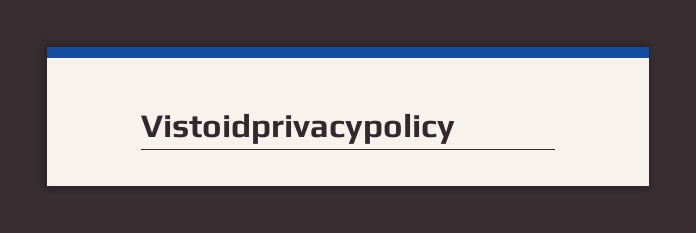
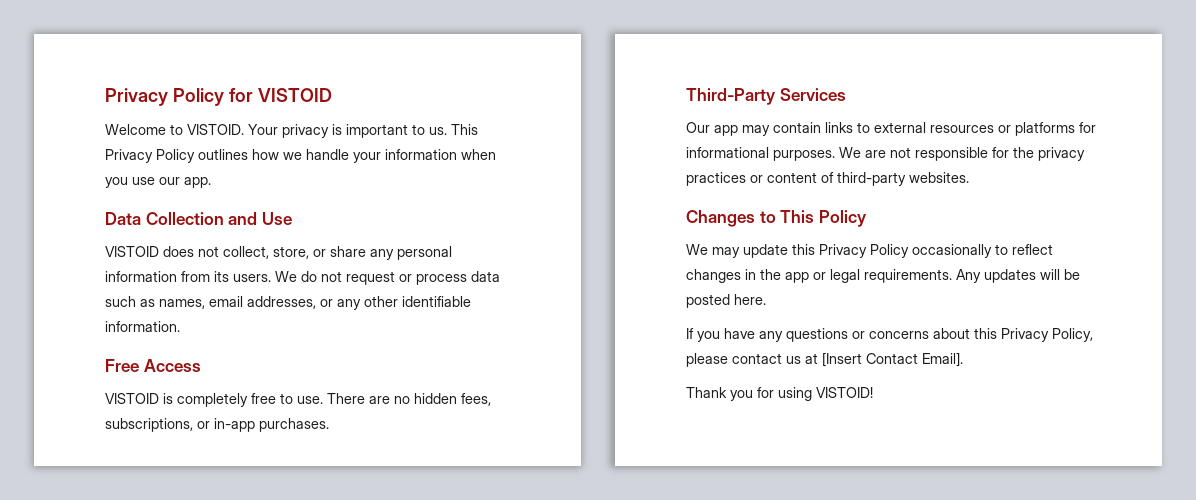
[141,113,455,144] Vistoidprivacypolicy -> [105,88,332,106] [105,124,478,138] [105,149,496,163] [105,177,211,188] [105,212,292,225] [105,246,452,260] [105,271,500,285] [105,296,471,310] [105,321,180,332] [105,359,201,372] [105,393,491,407] [105,418,329,432] [686,88,846,105] [686,122,1096,136] [686,147,1085,161] [686,172,969,186] [686,210,867,227] [686,244,1053,258] [686,269,1080,283] [686,294,766,308] [686,328,1093,342] [686,352,963,367] [686,387,873,401] Privacy Policy for VISTOID // Welcome to VISTOID. Your privacy is important to us. This Privacy Policy outlines how we handle your information when you use our app. // Data Collection and Use // VISTOID does not collect, store, or share any personal information from its users. We do not request or process data such as names, email addresses, or any other identifiable information. // Free Access // VISTOID is completely free to use. There are no hidden fees, subscriptions, or in-app purchases. // Third-Party Services // Our app may contain links to external resources or platforms for informational purposes. We are not responsible for the privacy practices or content of third-party websites. // Changes to This Policy // We may update this Privacy Policy occasionally to reflect changes in the app or legal requirements. Any updates will be posted here. // If you have any questions or concerns about this Privacy Policy, please contact us at [Insert Contact Email]. // Thank you for using VISTOID!

